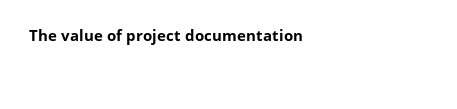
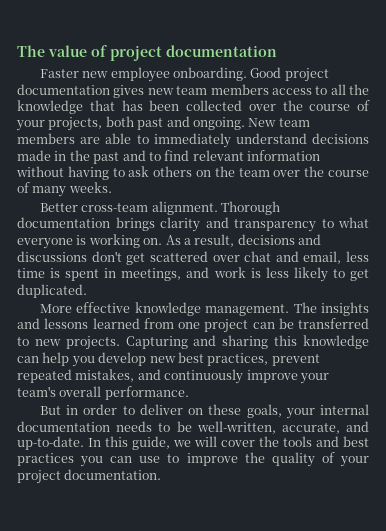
(303, 35) none -> [39,67,329,82] [17,84,369,98] [17,100,370,114] [16,116,310,131] [17,133,369,148] [17,150,320,164] [16,166,370,180] [17,182,112,197] [39,201,280,215] [17,217,369,232] [17,234,321,249] [17,251,369,265] [17,267,369,282] [17,284,87,298] [39,302,369,316] [17,318,369,333] [17,335,369,350] [17,352,320,367] [17,369,329,384] [17,386,189,400] [39,404,369,419] [17,421,369,434] [17,436,369,450] [17,452,369,467] [17,469,162,484] // Faster new employee onboarding. Good project documentation gives new team members access to all the knowledge that has been collected over the course of your projects, both past and ongoing. New team members are able to immediately understand decisions made in the past and to find relevant information without having to ask others on the team over the course of many weeks. // Better cross-team alignment. Thorough documentation brings clarity and transparency to what everyone is working on. As a result, decisions and discussions don't get scattered over chat and email, less time is spent in meetings, and work is less likely to get duplicated. // More effective knowledge management. The insights and lessons learned from one project can be transferred to new projects. Capturing and sharing this knowledge can help you develop new best practices, prevent repeated mistakes, and continuously improve your team's overall performance. // But in order to deliver on these goals, your internal documentation needs to be well-written, accurate, and up-to-date. In this guide, we will cover the tools and best practices you can use to improve the quality of your project documentation.

